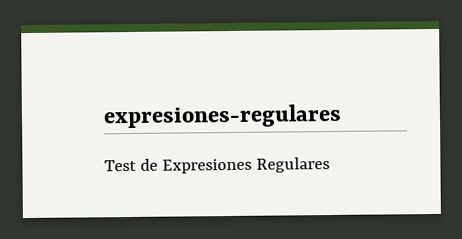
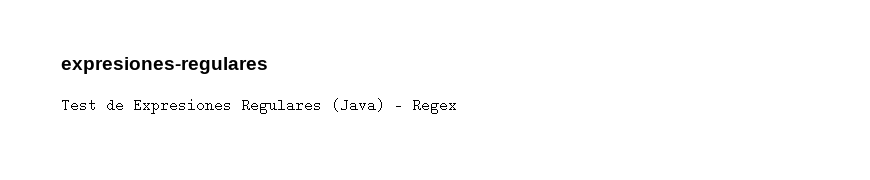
(330, 165) none -> [331,98,457,114] (Java) - Regex

